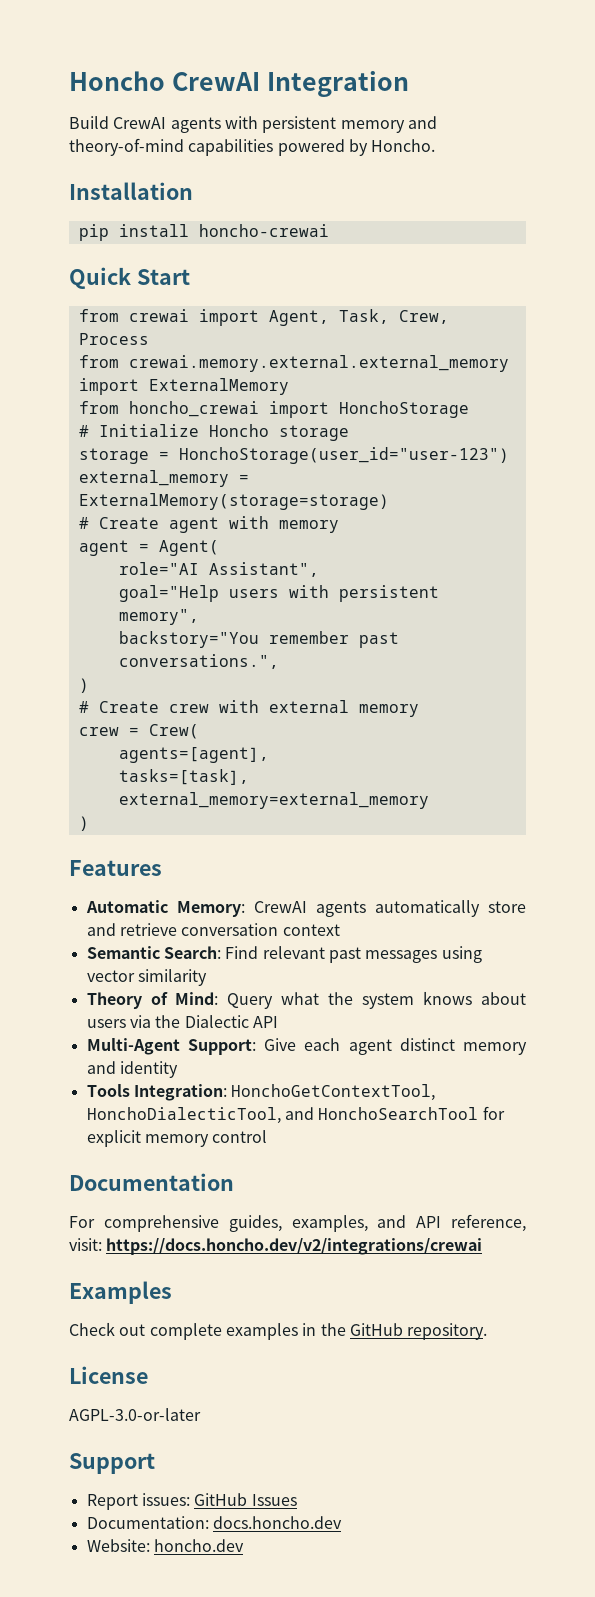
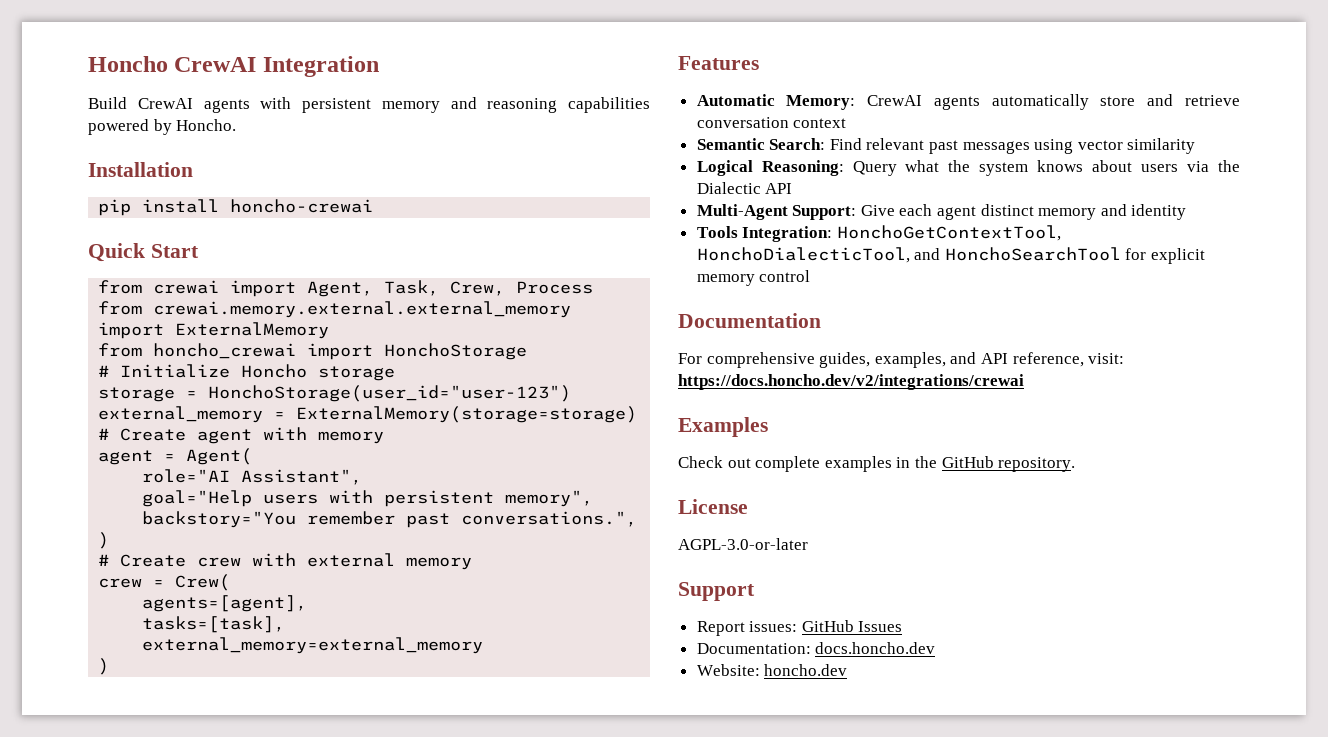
[69,138,184,156] theory-of-mind -> [487,98,558,113] reasoning
[86,992,219,1009] Theory of Mind: -> [696,160,844,176] Logical Reasoning:

